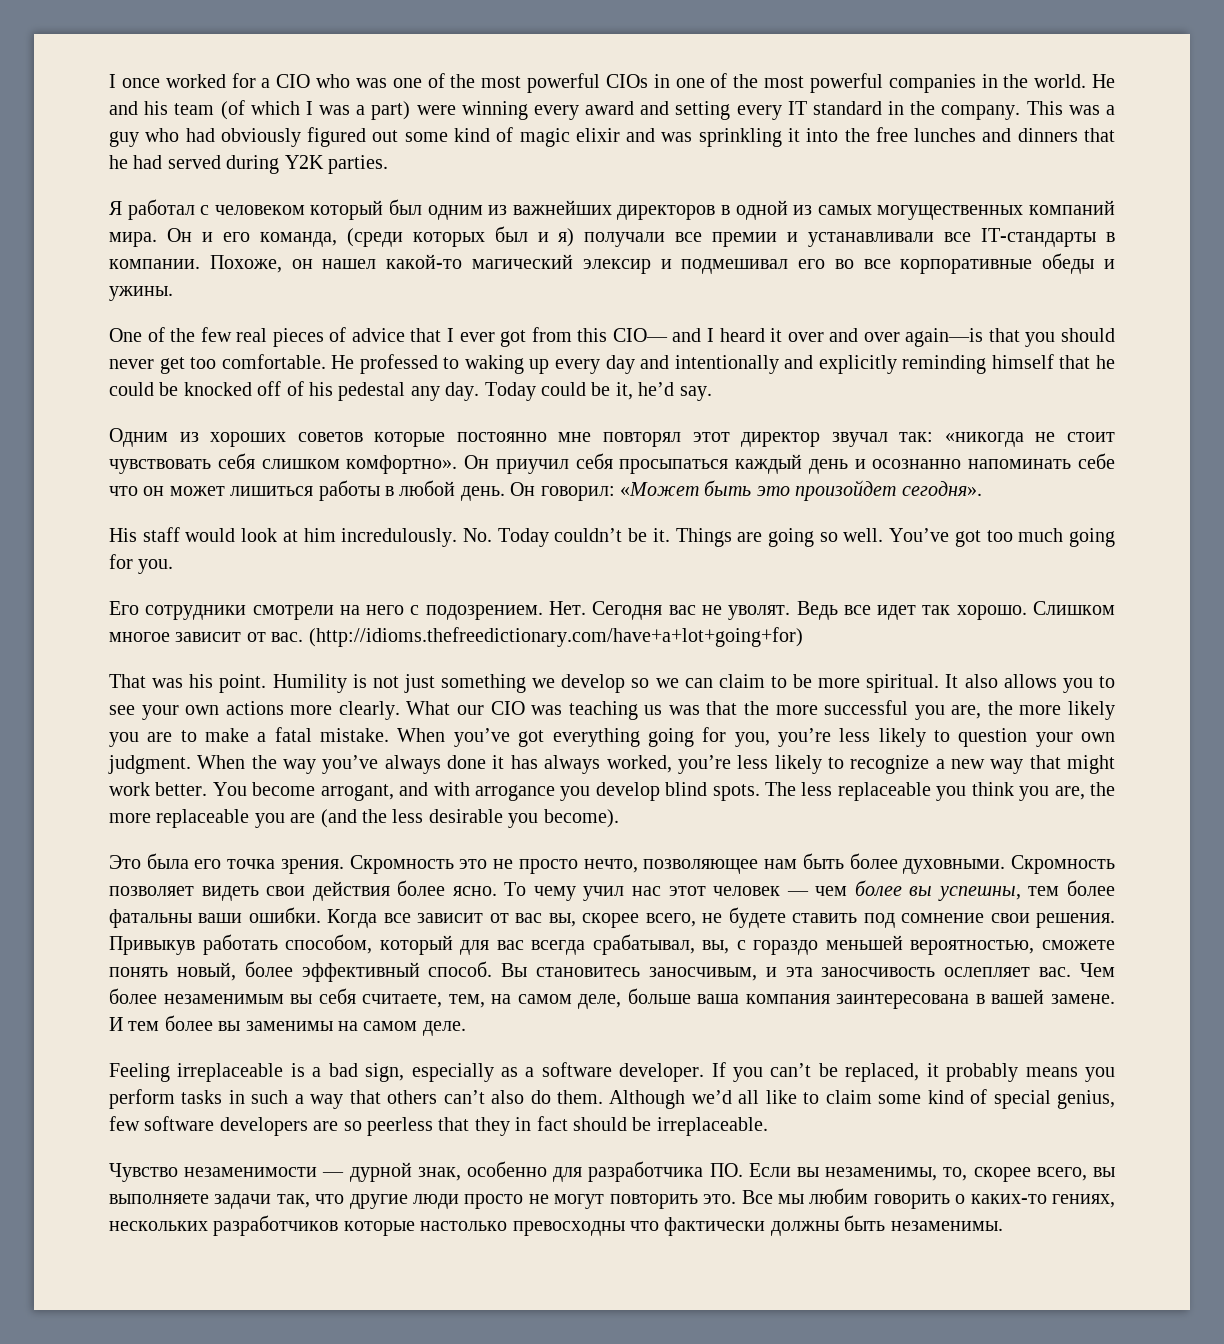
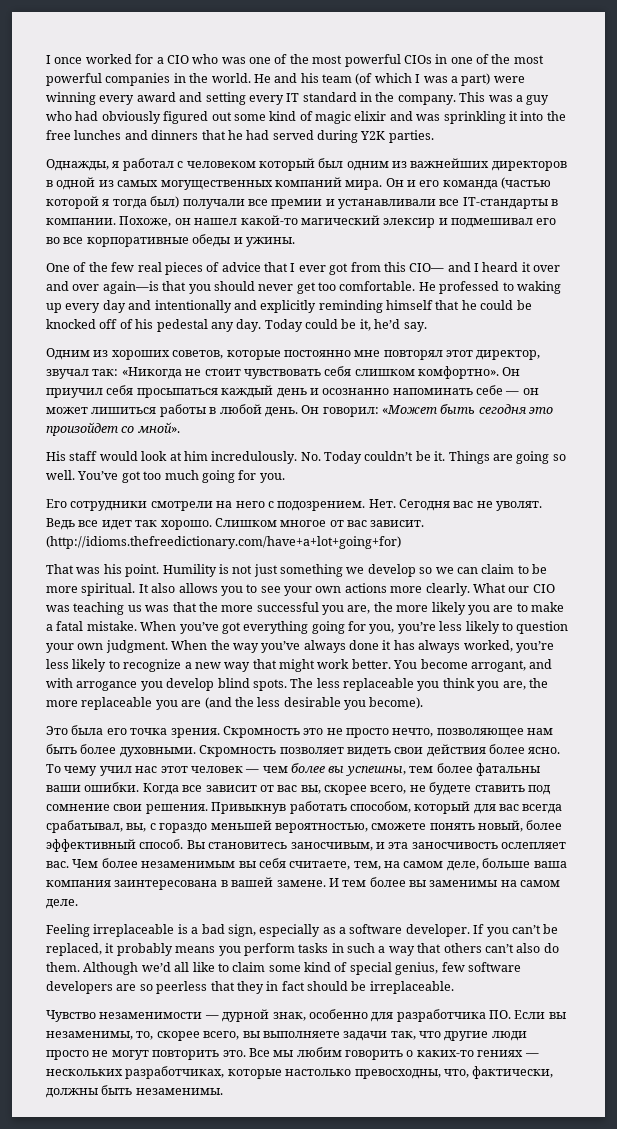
[109,201,122,215] Я -> [46,159,120,171] Однажды, я
[259,226,575,247] команда, (среди которых был и я) -> [442,177,552,190] [46,196,180,209] команда (частью которой я тогда был)
[297,432,363,442] советов -> [172,350,224,359] советов,
[741,432,821,447] директор -> [476,350,541,360] директор,
[944,432,1024,447] «никогда -> [121,367,182,379] «Никогда
[109,486,138,496] что -> [505,391,520,395] —
(752, 488) none -> [478,404,527,414] сегодня
[901,481,982,496] сегодня». -> [121,422,180,433] со мной».
[175,632,304,642] зависит от вас. -> [329,520,425,527] от вас зависит.
[109,936,195,955] Привыкув -> [211,802,287,814] Привыкнув
[1051,1194,1115,1208] [109,1215,766,1236] гениях, нескольких разработчиков которые настолько превосходны что фактически -> [477,1050,539,1057] [46,1066,554,1079] гениях — нескольких разработчиках, которые настолько превосходны, что, фактически,

